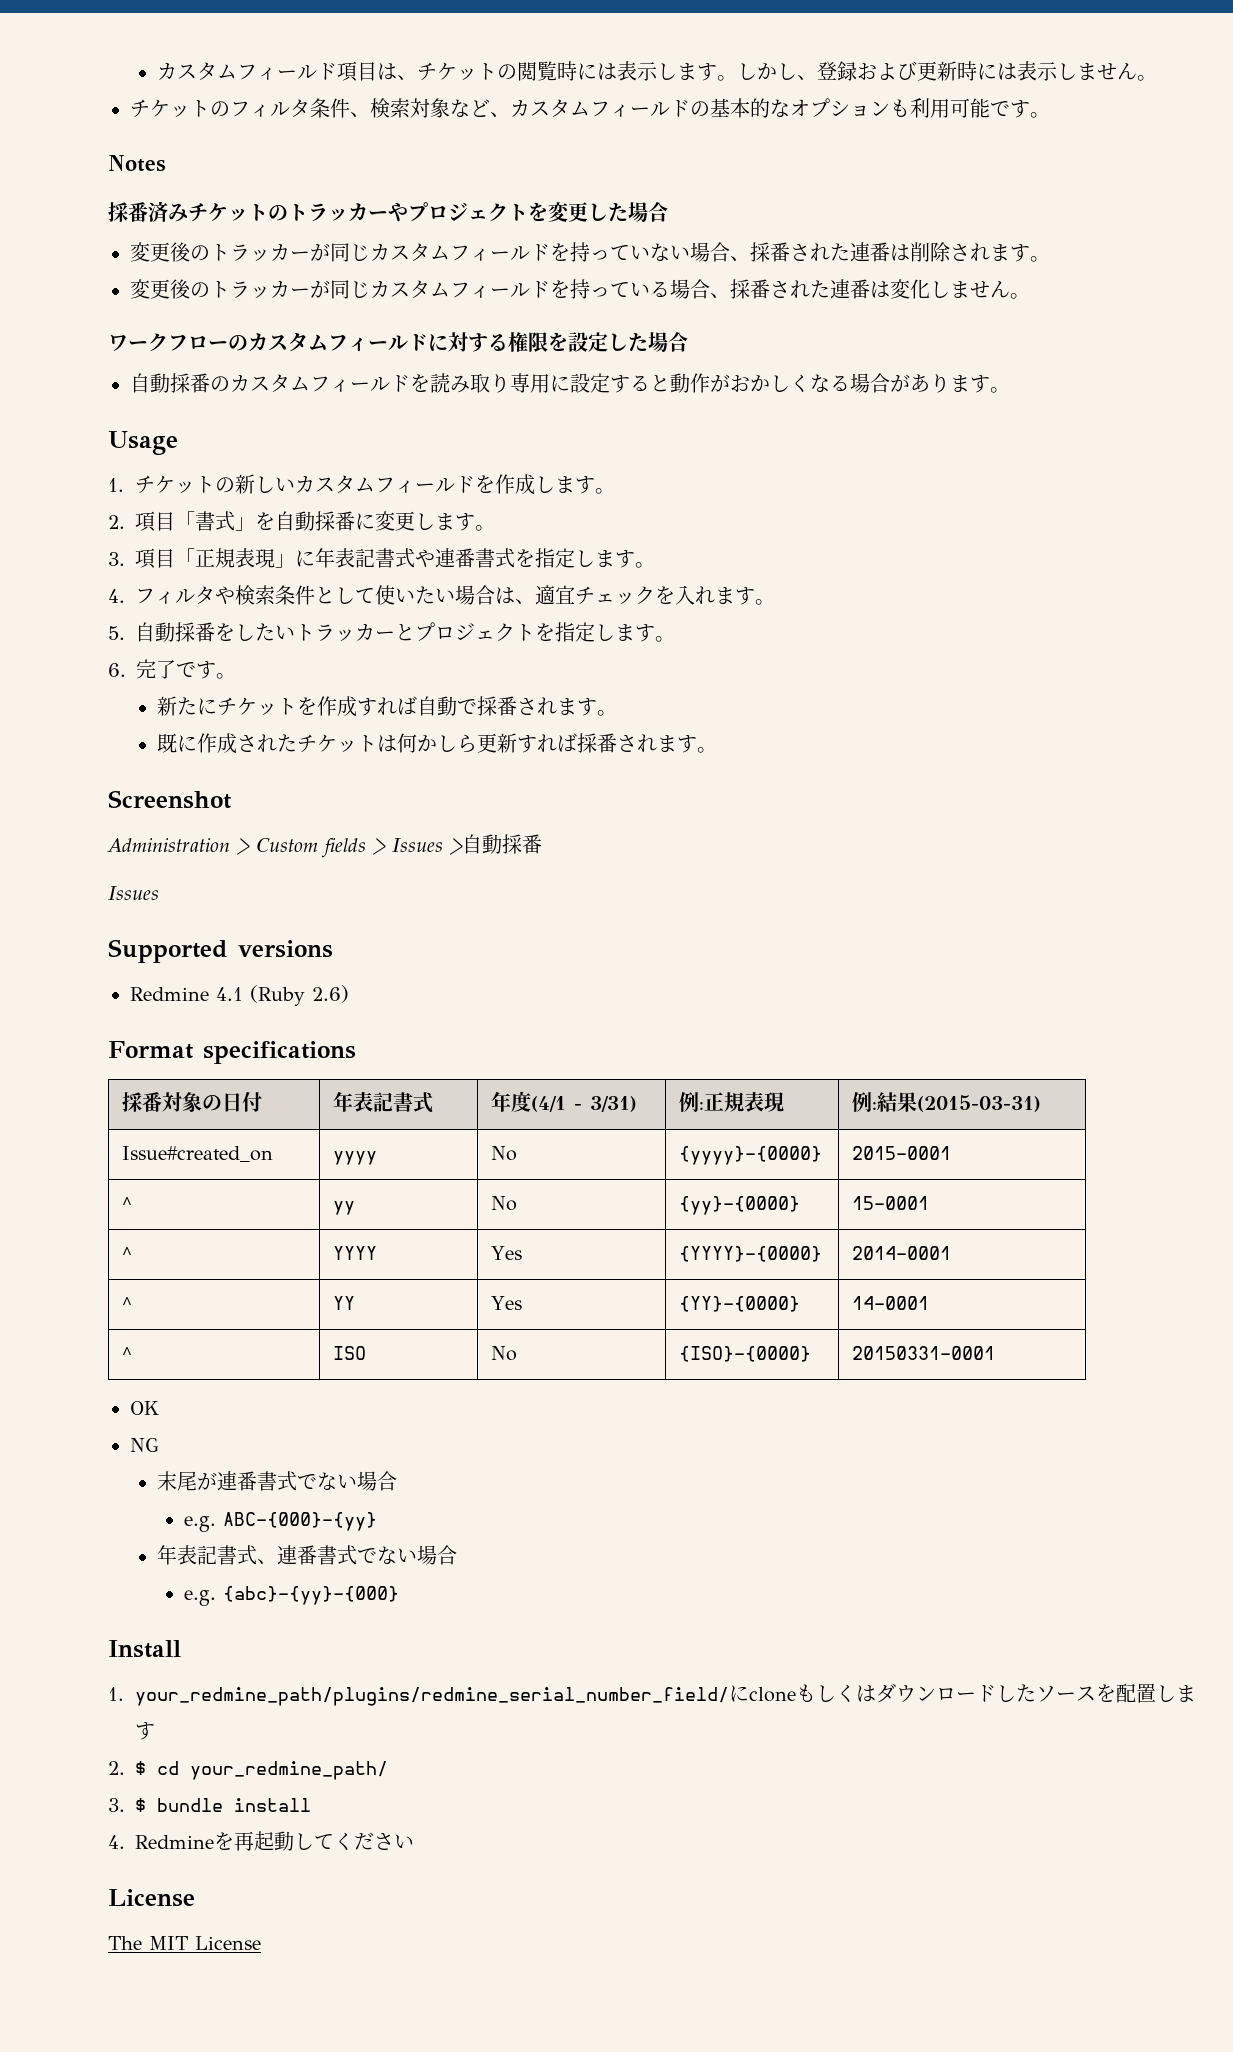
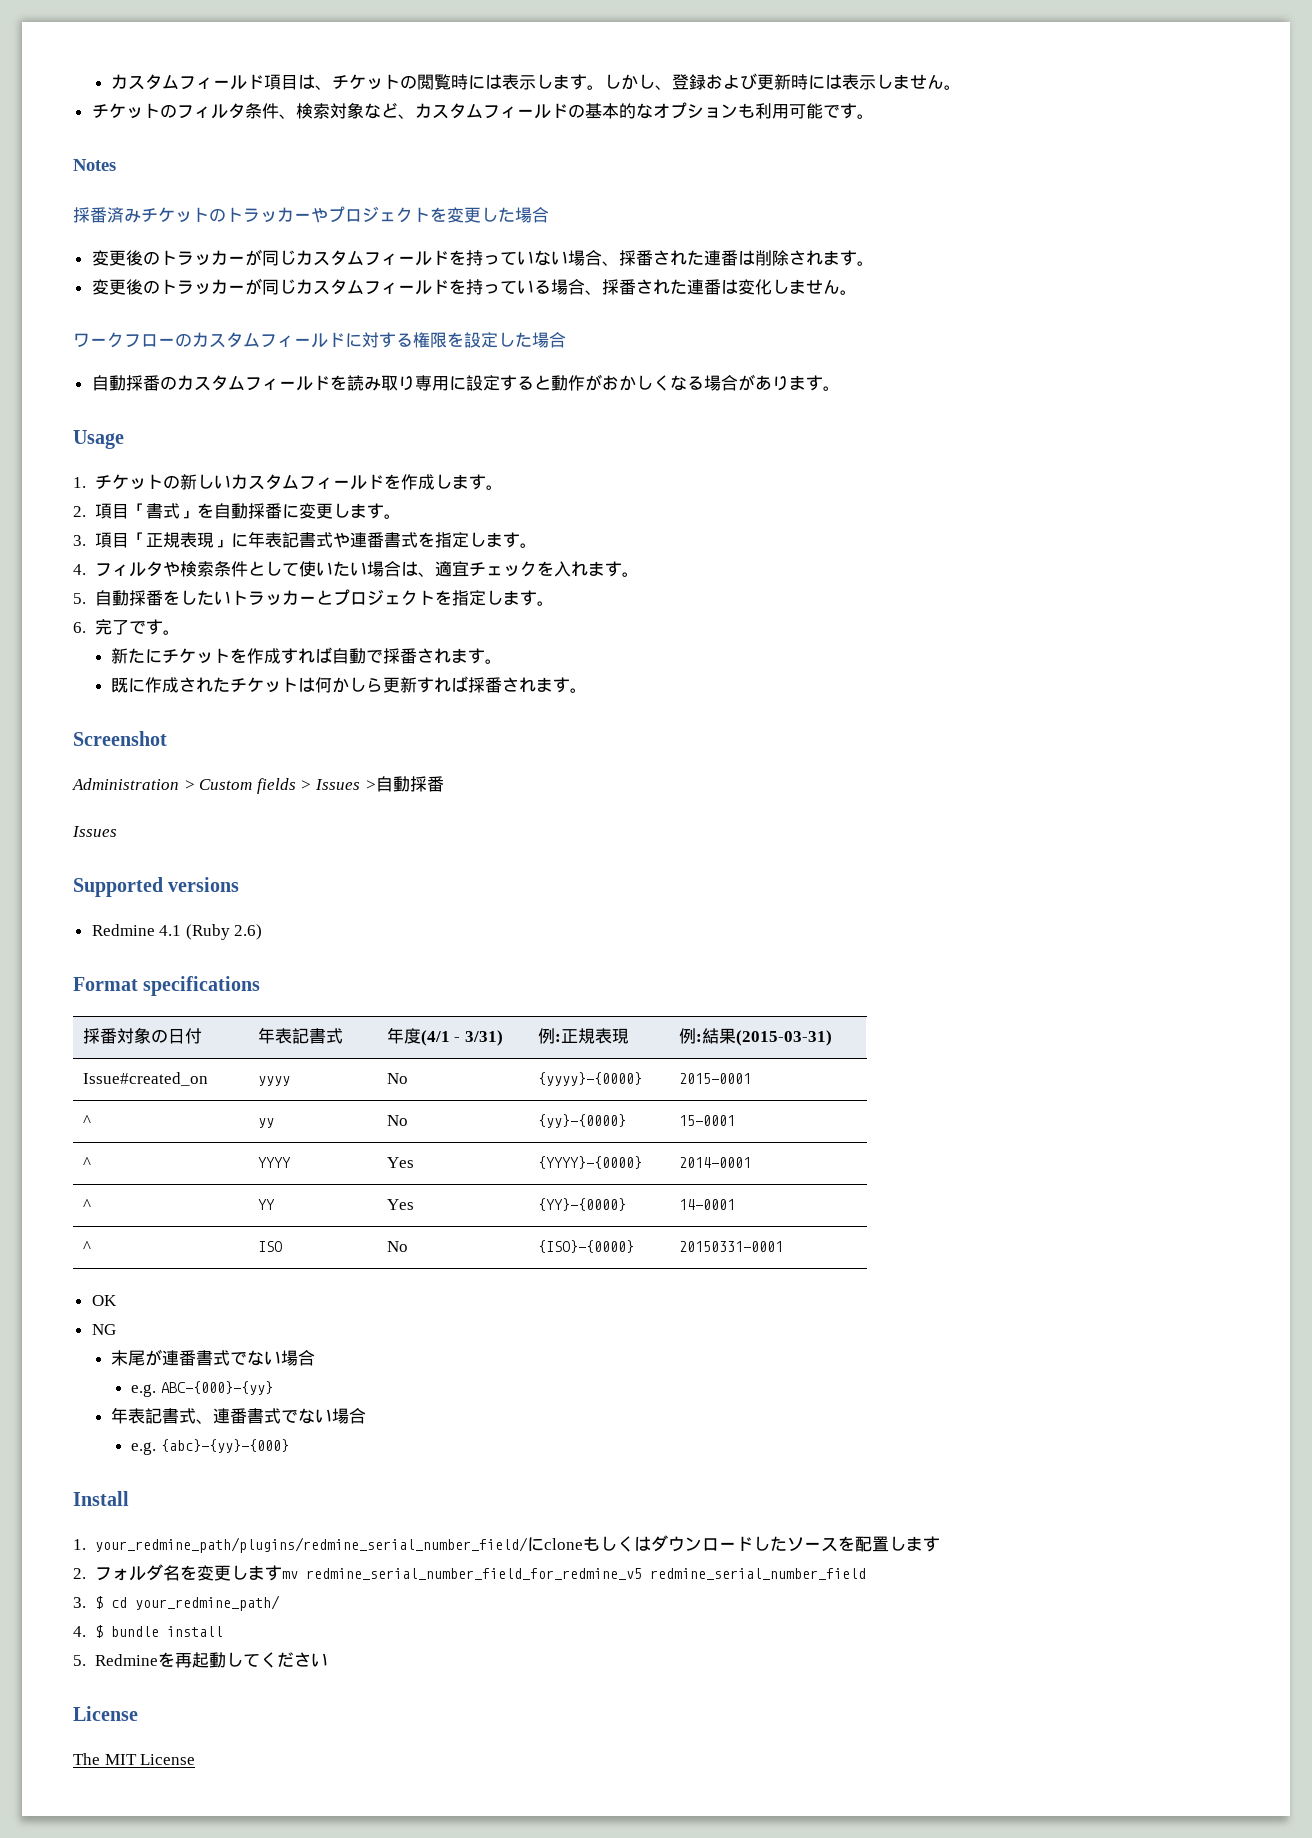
(125, 1768) none -> [94,1564,866,1581] [73,1597,86,1608] フォルダ名を変更しますmv redmine_serial_number_field_for_redmine_v5 redmine_serial_number_field // 3.
[108,1798,125,1812] 3. -> [73,1626,86,1637] 4.
[108,1835,125,1849] 4. -> [73,1655,86,1666] 5.

